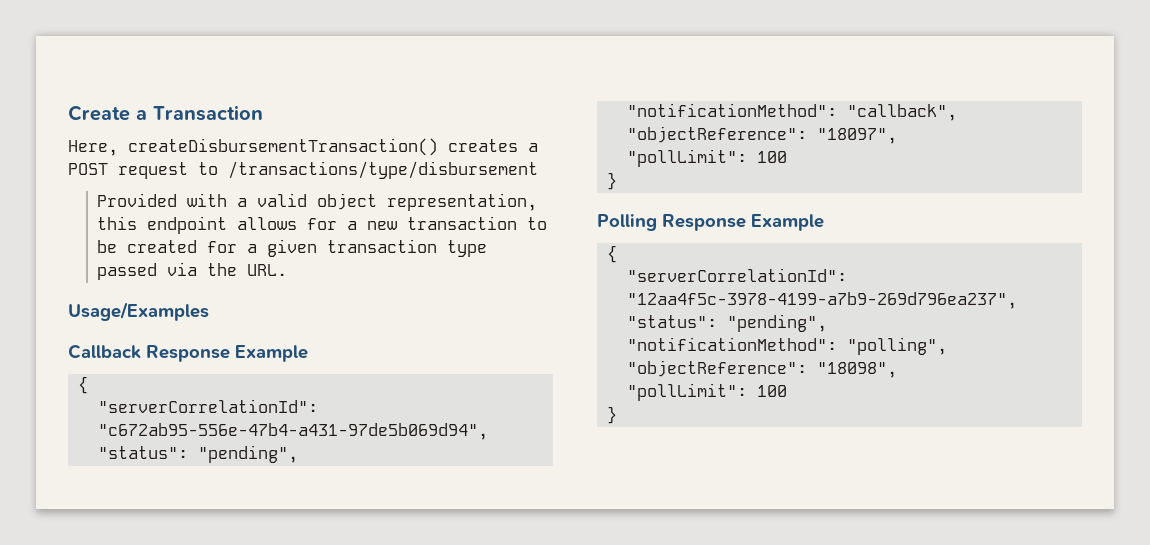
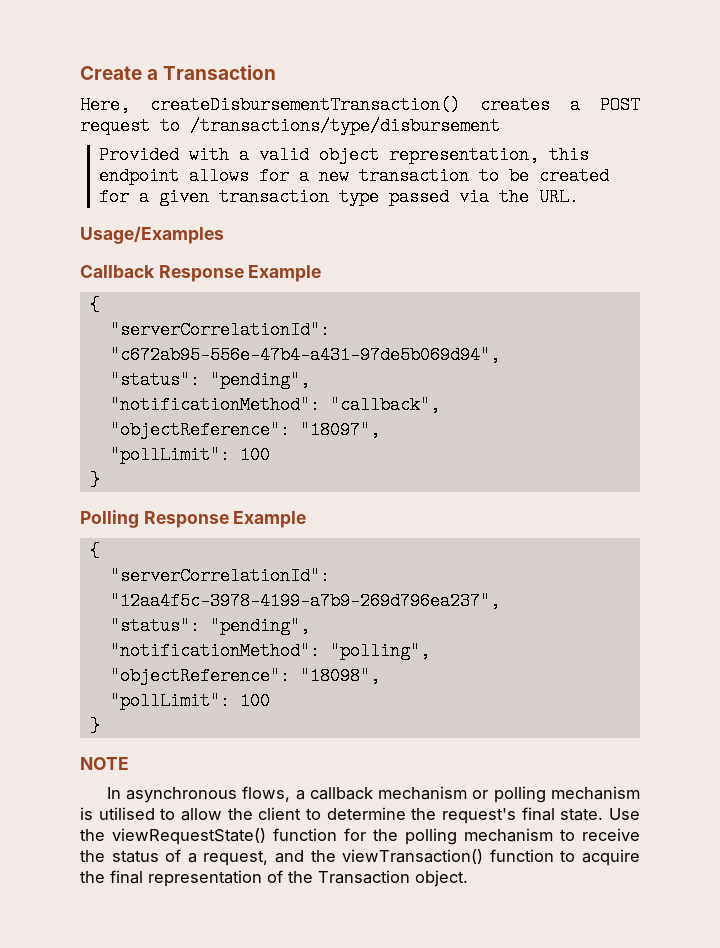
(617, 415) none -> [80,757,129,770] [106,786,640,803] [80,807,640,824] [80,828,640,845] [80,849,640,866] [80,870,468,887] // NOTE // In asynchronous flows, a callback mechanism or polling mechanism is utilised to allow the client to determine the request's final state. Use the viewRequestState() function for the polling mechanism to receive the status of a request, and the viewTransaction() function to acquire the final representation of the Transaction object.

